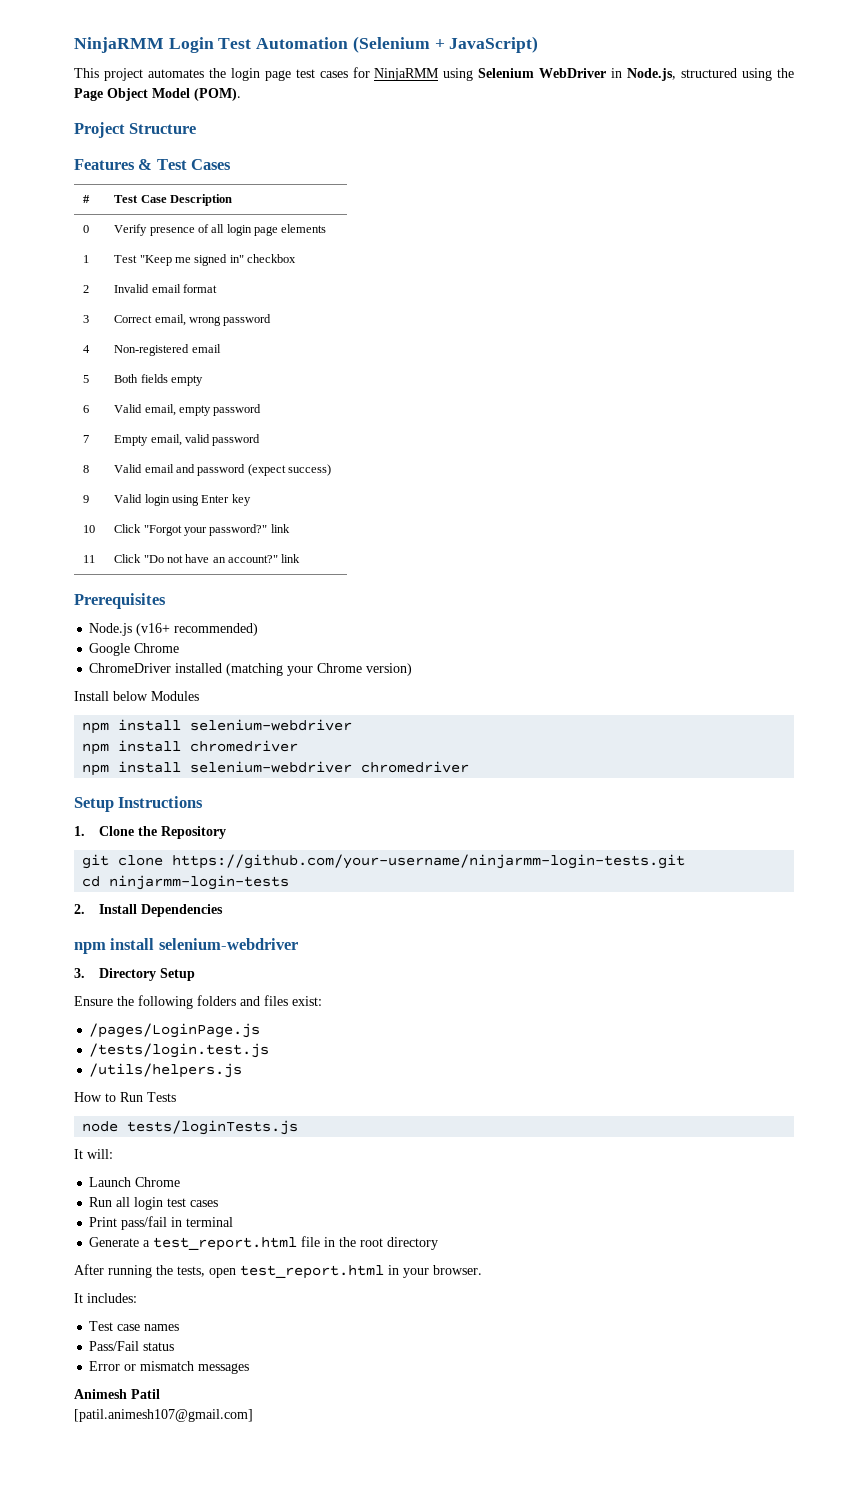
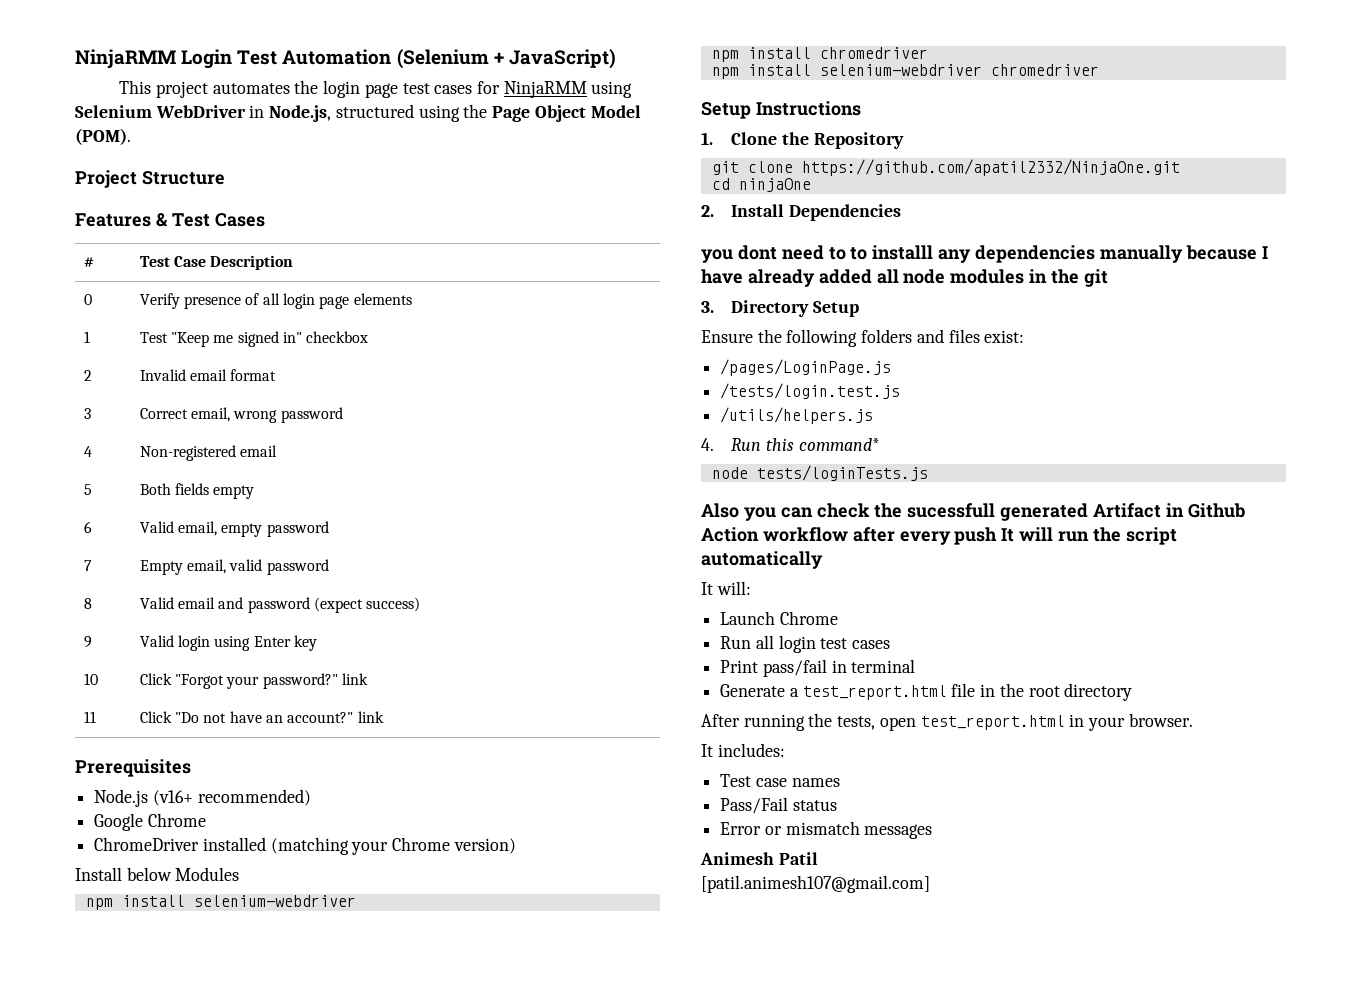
[172,854,686,869] https://github.com/your-username/ninjarmm-login-tests.git -> [801,159,1180,176] https://github.com/apatil2332/NinjaOne.git
[109,875,290,890] ninjarmm-login-tests -> [738,178,811,192] ninjaOne
[74,938,298,954] npm install selenium-webdriver -> [701,245,1268,263] [701,269,1108,287] you dont need to to installl any dependencies manually because I have already added all node modules in the git
[74,1092,176,1102] [82,1120,299,1135] How to Run Tests // node tests/loginTests.js -> [701,438,880,451] [711,465,928,481] [701,503,1245,521] [701,527,1177,545] [701,551,823,569] 4. Run this command* // node tests/loginTests.js // Also you can check the sucessfull generated Artifact in Github Action workflow after every push It will run the script automatically

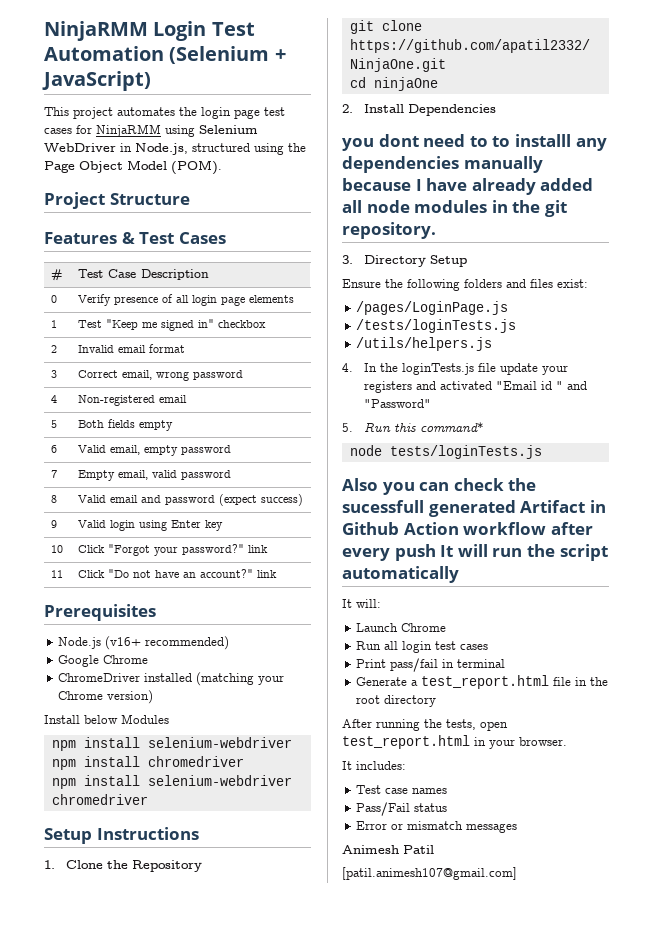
(1108, 278) none -> [342,222,436,239] repository.
[720,383,901,399] /tests/login.test.js -> [356,319,517,333] /tests/loginTests.js
(714, 444) none -> [364,363,569,375] [364,381,588,393] [364,399,432,408] [342,423,353,432] In the loginTests.js file update your registers and activated "Email id " and "Password" // 5.

